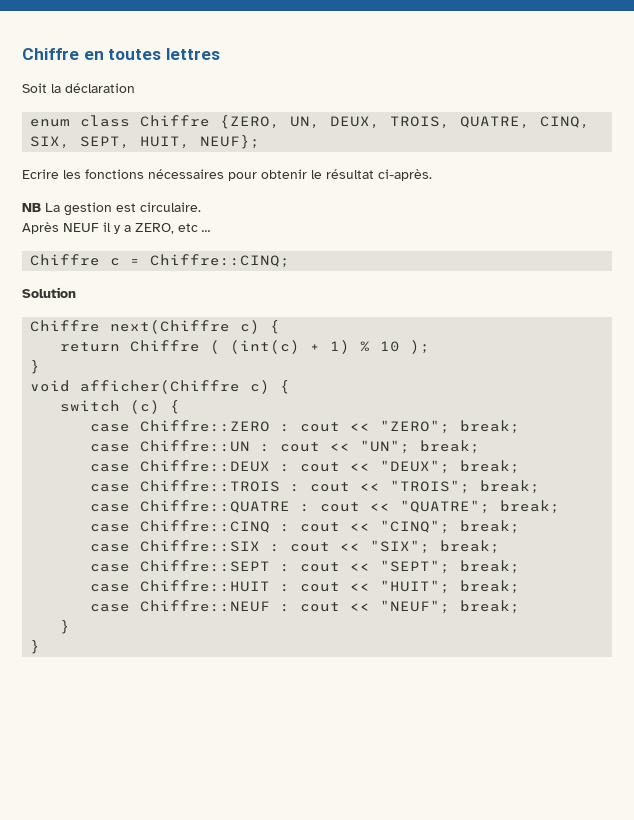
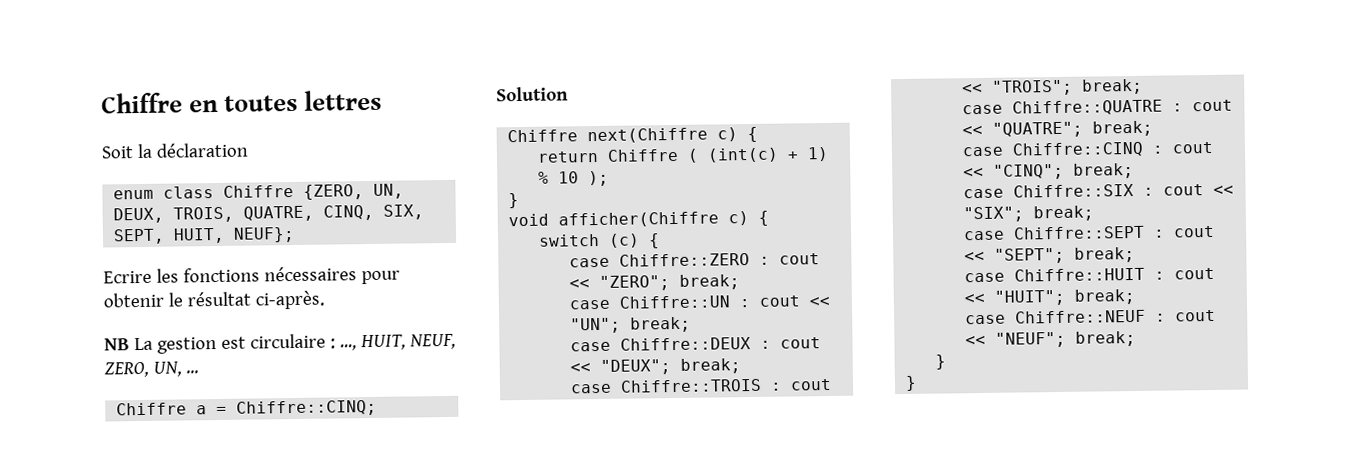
[140,202,201,212] [22,222,198,234] circulaire. // Après NEUF il y a ZERO, etc -> [249,333,456,351] [104,361,182,378] circulaire : ..., HUIT, NEUF, ZERO, UN,
[110,258,121,266] c -> [196,405,208,415] a

